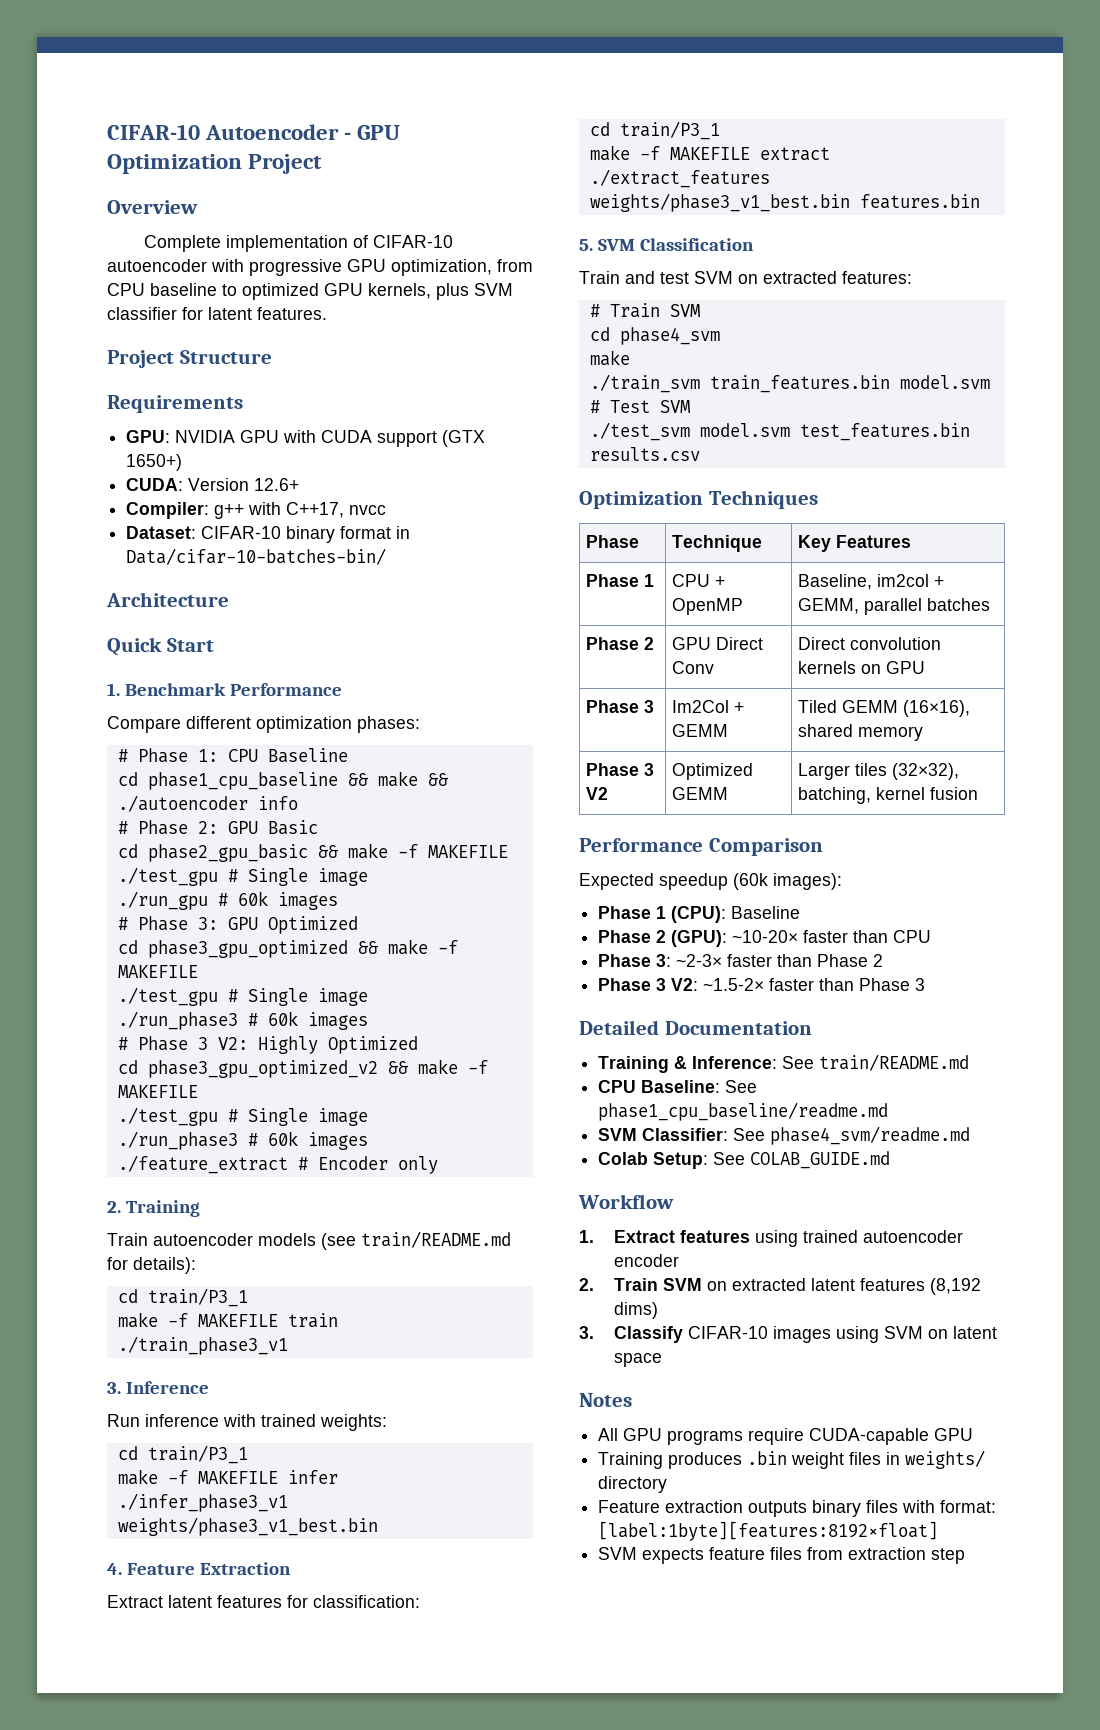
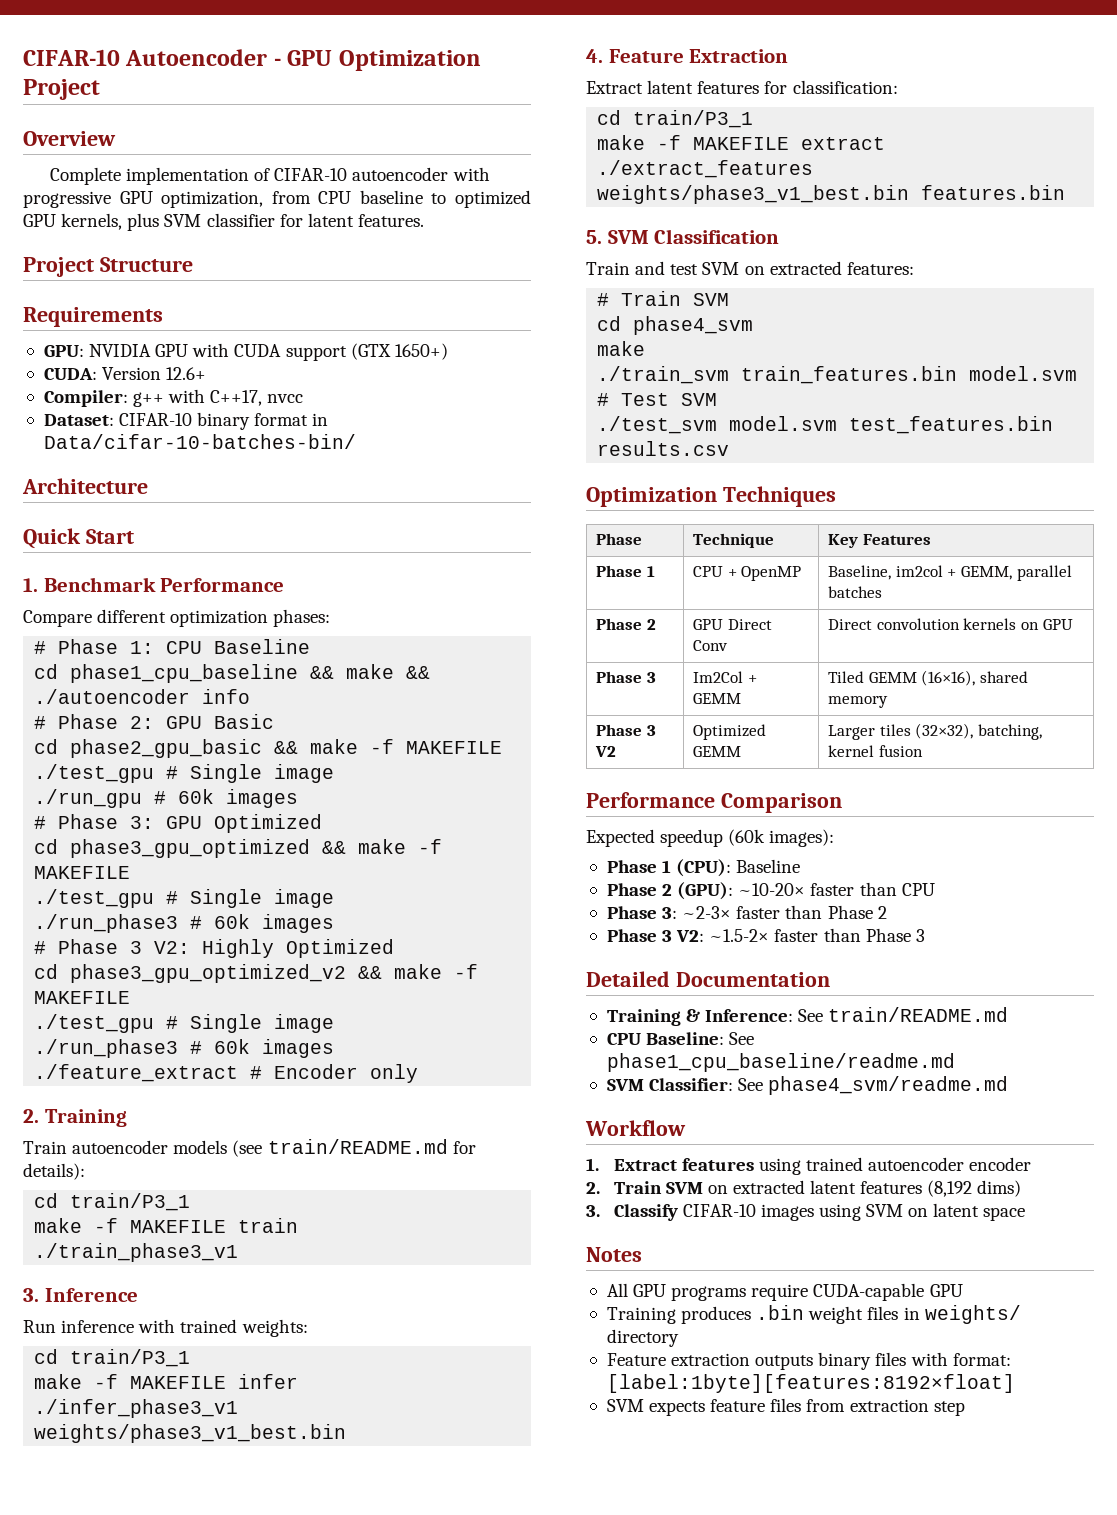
[598,1151,891,1169] // Colab Setup: See COLAB_GUIDE.md -> (1009, 1085) none

